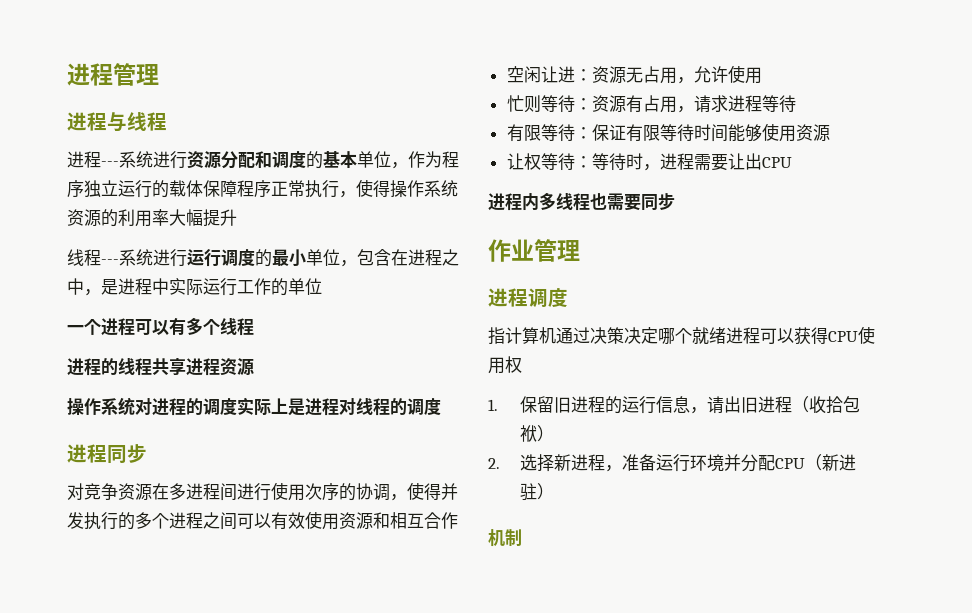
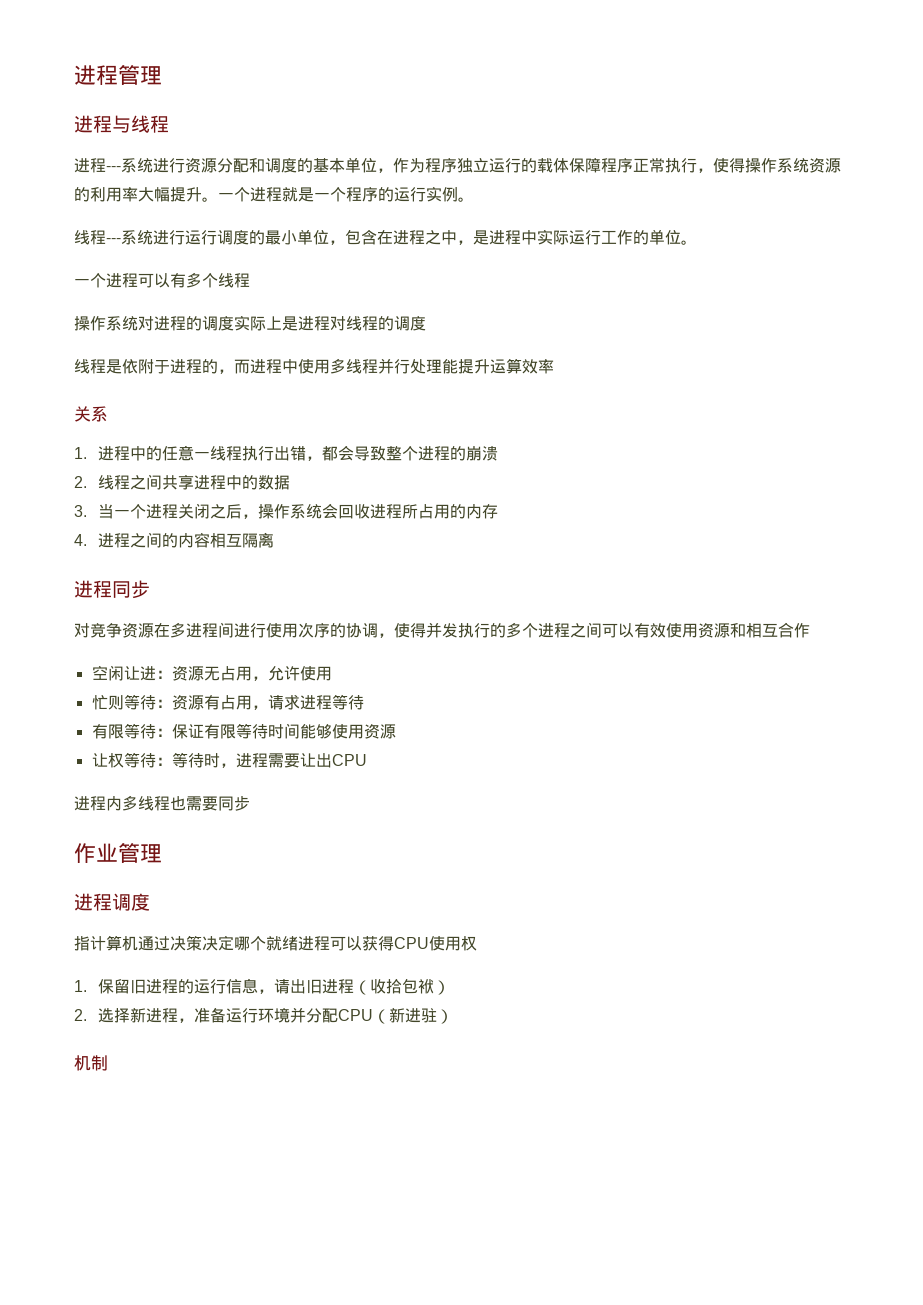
(237, 217) none -> [202,186,474,202] 。一个进程就是一个程序的运行实例。
(322, 286) none -> [681,240,697,245] 。
[67,358,254,376] // 进程的线程共享进程资源 -> (250, 280) none
(441, 407) none -> [74,358,554,374] [74,406,108,422] [74,445,499,461] [74,474,291,490] [74,503,499,519] [74,532,275,548] // 线程是依附于进程的，而进程中使用多线程并行处理能提升运算效率 // 关系 // 1.进程中的任意一线程执行出错，都会导致整个进程的崩溃 // 2.线程之间共享进程中的数据 // 3.当一个进程关闭之后，操作系统会回收进程所占用的内存 // 4.进程之间的内容相互隔离

